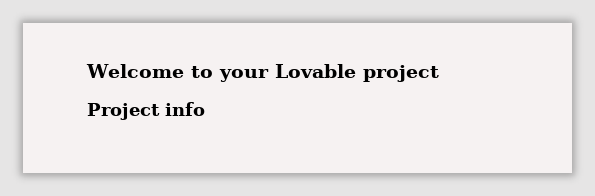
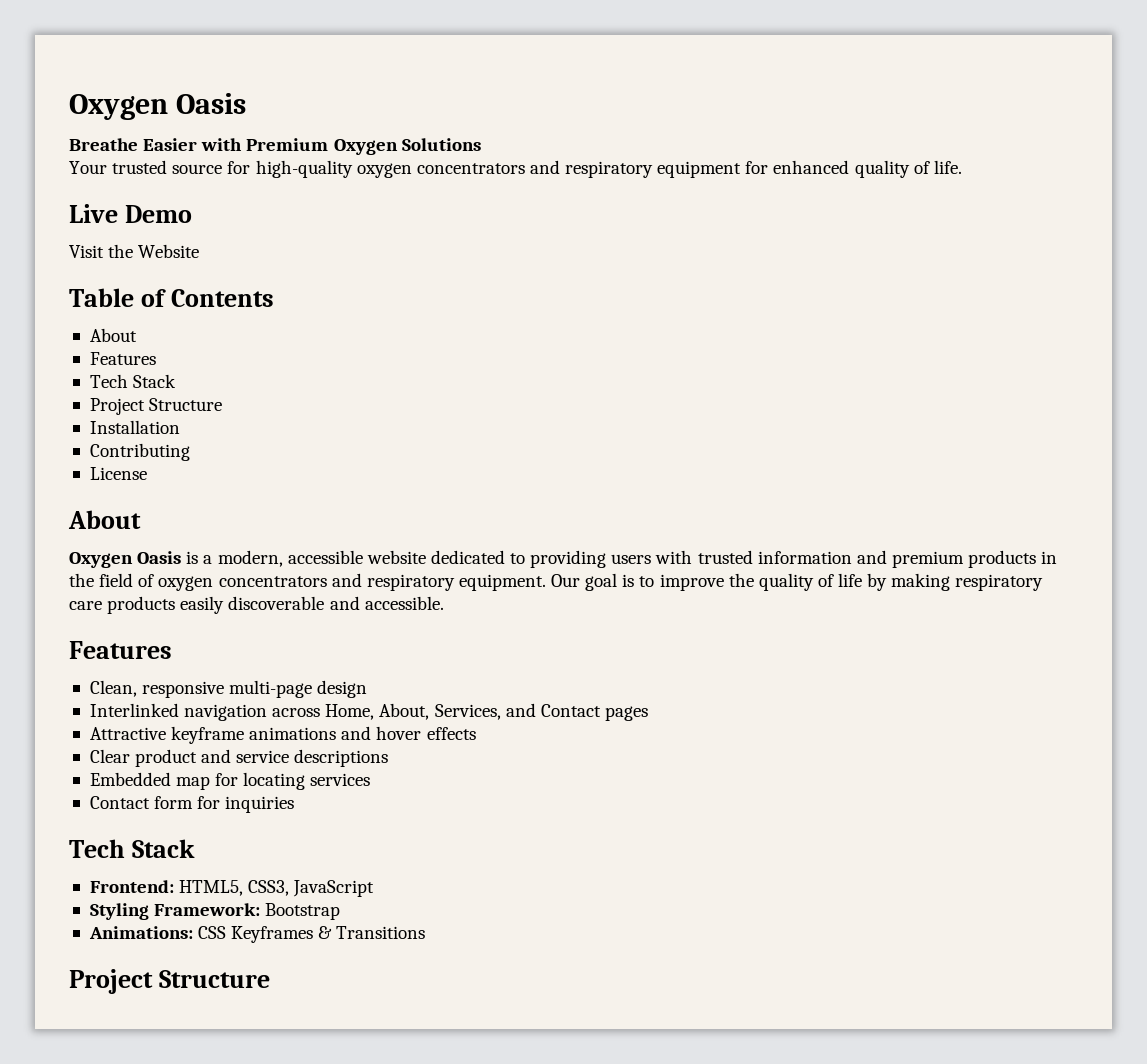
[86,64,439,82] [87,102,205,120] Welcome to your Lovable project // Project info -> [69,93,246,120] [69,138,481,155] [69,160,962,178] [69,204,192,223] [69,244,200,258] [69,288,274,307] [89,328,137,342] [89,352,156,365] [89,374,177,388] [89,398,223,415] [89,420,180,434] [89,443,190,461] [89,467,147,480] [68,510,141,529] [69,550,1058,568] [69,573,1044,591] [69,596,444,614] [69,641,172,659] [89,680,368,698] [89,703,648,721] [89,726,476,744] [89,749,389,767] [89,772,371,790] [89,796,295,813] [69,839,195,858] [89,880,375,897] [89,903,341,920] [88,926,426,943] [69,969,270,994] Oxygen Oasis // Breathe Easier with Premium Oxygen Solutions // Your trusted source for high-quality oxygen concentrators and respiratory equipment for enhanced quality of life. // Live Demo // Visit the Website // Table of Contents // About // Features // Tech Stack // Project Structure // Installation // Contributing // License // About // Oxygen Oasis is a modern, accessible website dedicated to providing users with trusted information and premium products in the field of oxygen concentrators and respiratory equipment. Our goal is to improve the quality of life by making respiratory care products easily discoverable and accessible. // Features // Clean, responsive multi-page design // Interlinked navigation across Home, About, Services, and Contact pages // Attractive keyframe animations and hover effects // Clear product and service descriptions // Embedded map for locating services // Contact form for inquiries // Tech Stack // Frontend: HTML5, CSS3, JavaScript // Styling Framework: Bootstrap // Animations: CSS Keyframes & Transitions // Project Structure

